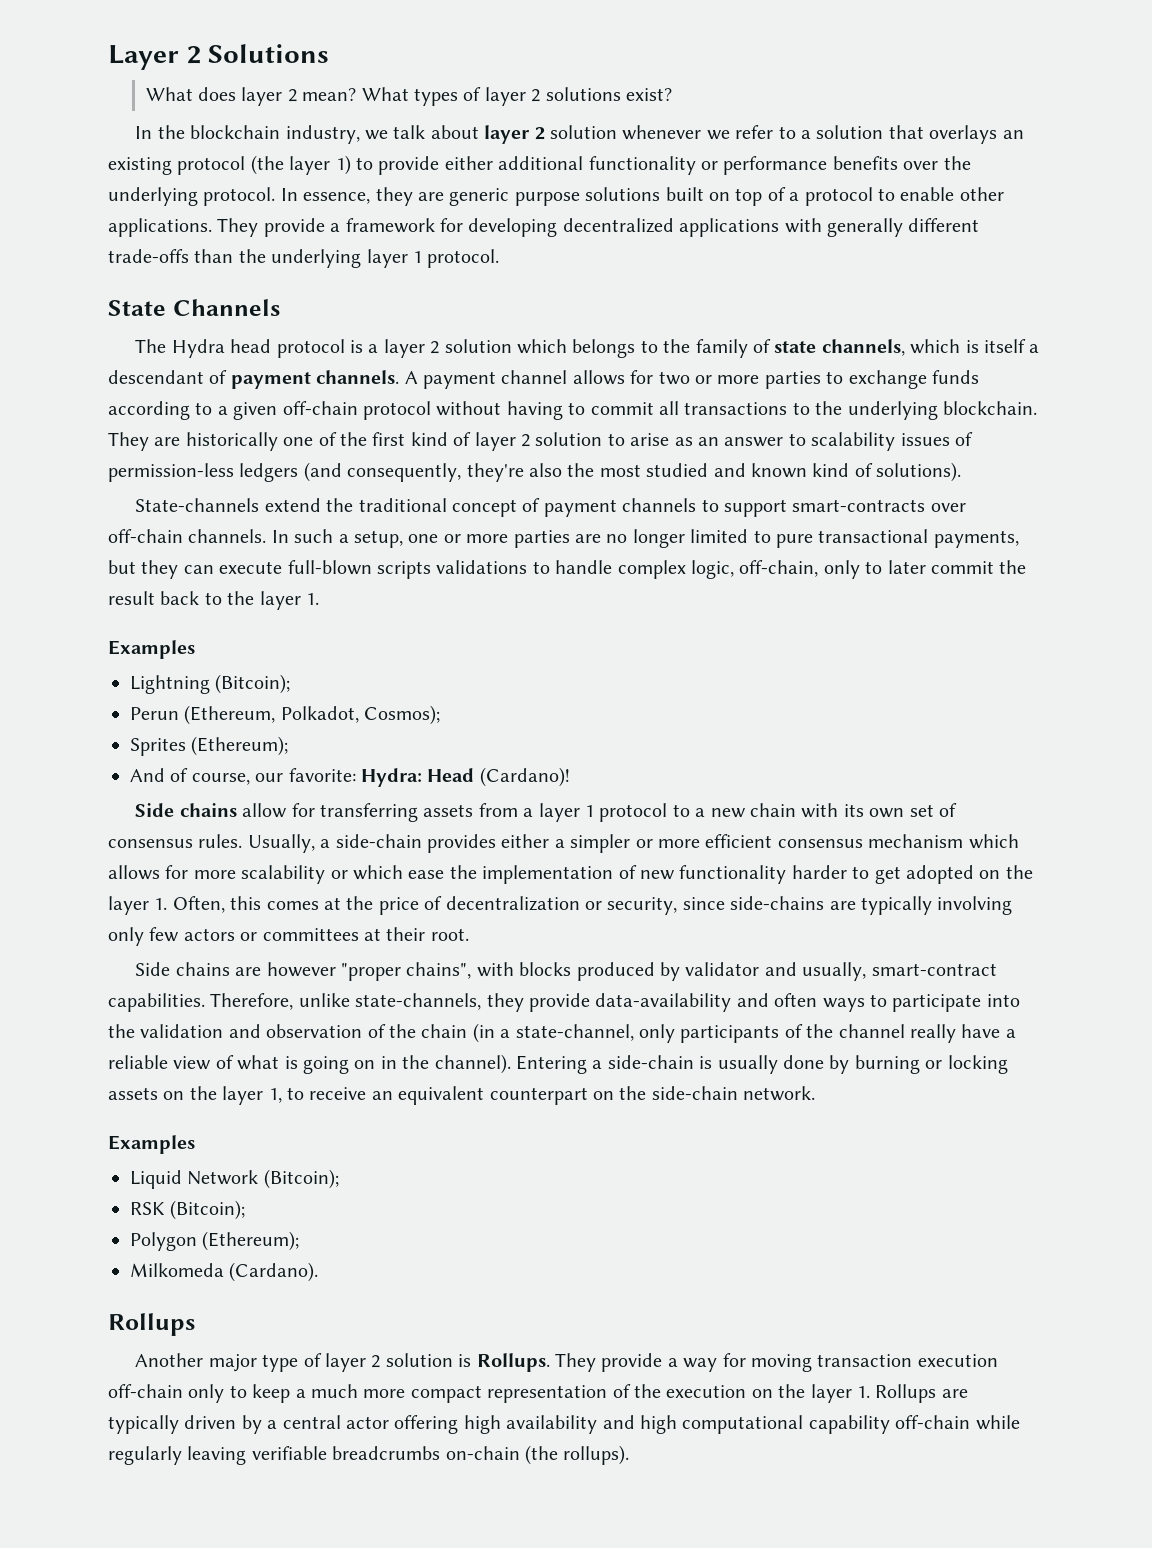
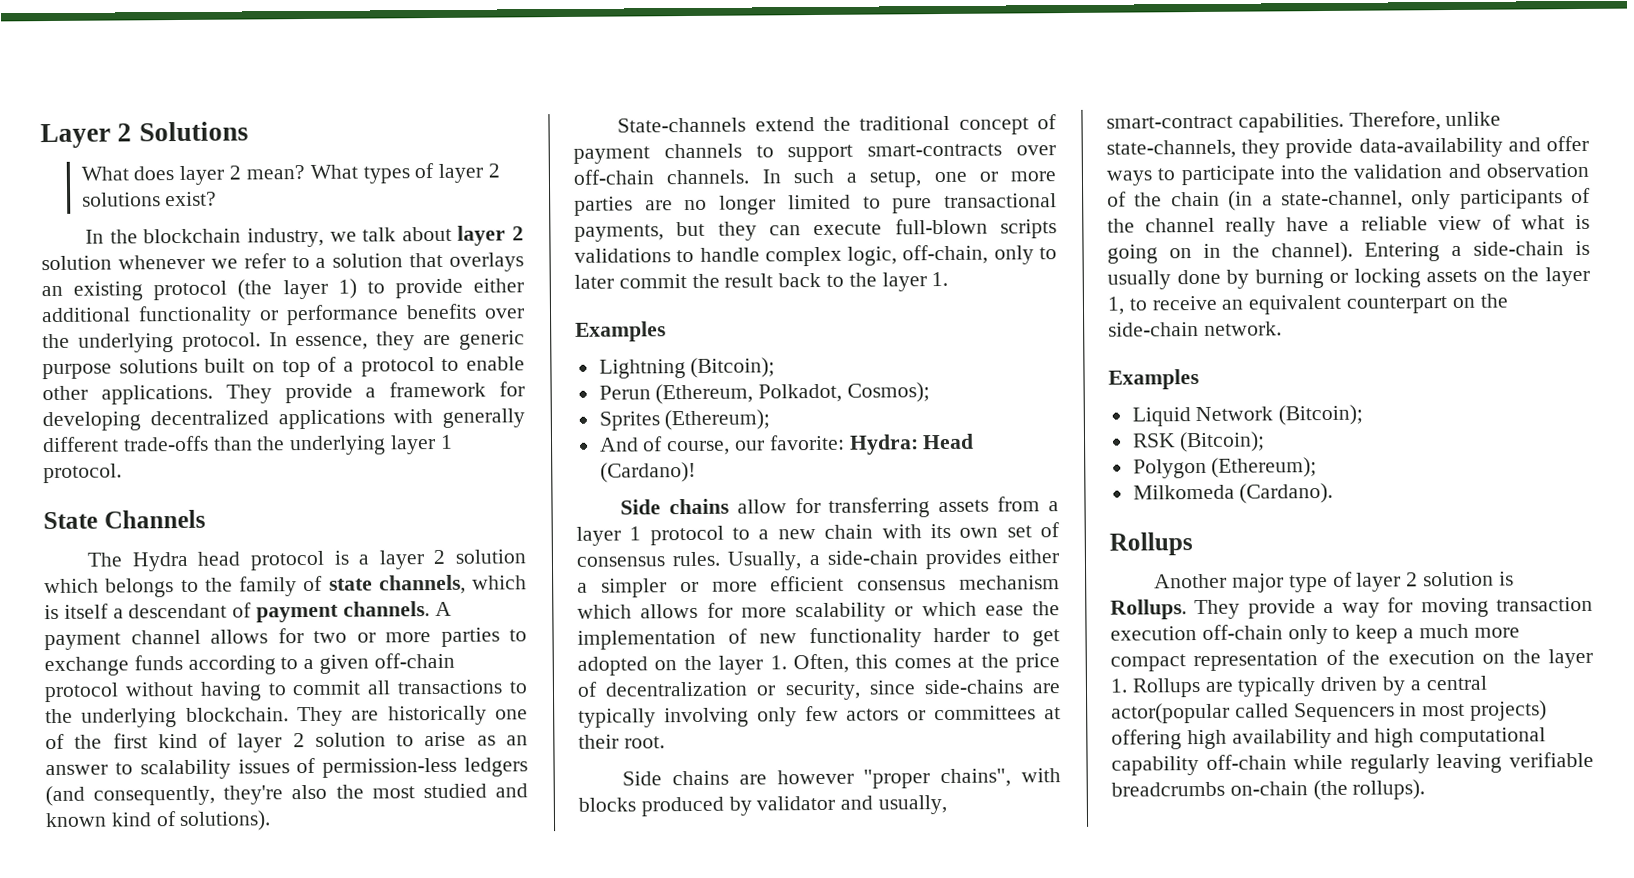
[774,993,818,1007] often -> [1546,135,1589,152] offer
[346,1416,389,1429] actor -> [1111,700,1548,724] actor(popular called Sequencers in most projects)

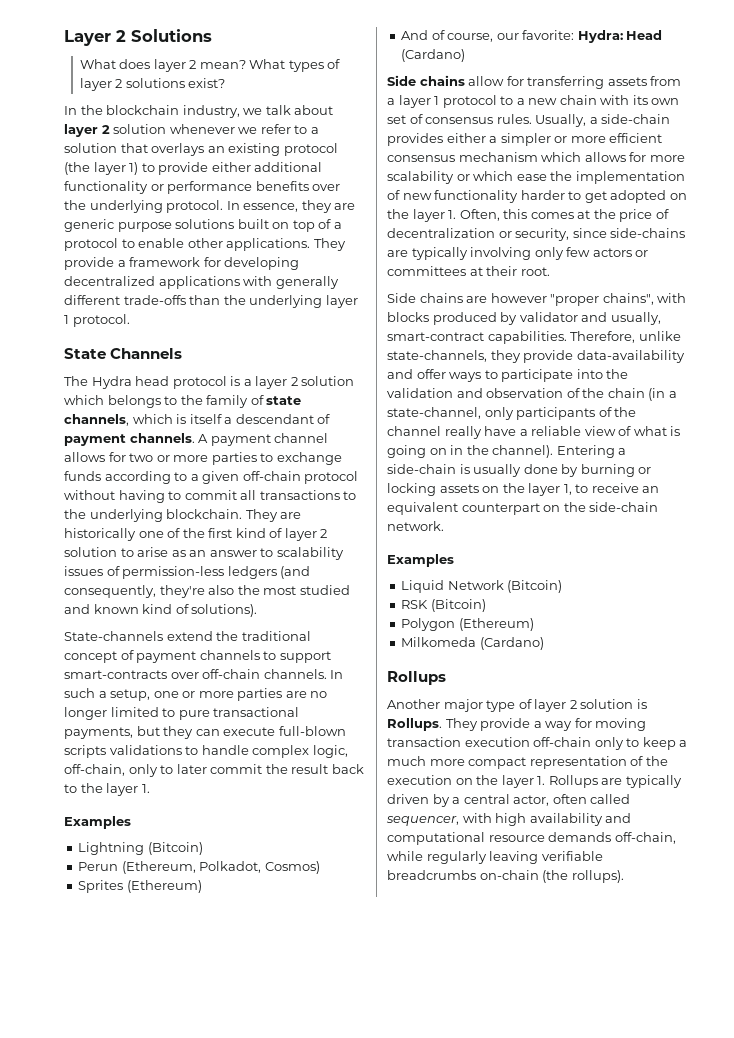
[690,357,776,378] (Bitcoin); -> [147,842,203,855] (Bitcoin)
[847,382,931,403] Cosmos); -> [264,861,320,874] Cosmos)
[664,409,771,431] (Ethereum); -> [126,880,202,893] (Ethereum)
[599,461,696,483] (Cardano)! -> [401,49,466,62] (Cardano)
[1278,404,1364,426] (Bitcoin); -> [507,580,563,593] (Bitcoin)
[1179,431,1266,453] (Bitcoin); -> [430,599,486,612] (Bitcoin)
[1211,457,1318,478] (Ethereum); -> [458,618,534,631] (Ethereum)
[1239,482,1334,504] (Cardano). -> [479,637,544,650] (Cardano)
[1111,700,1548,724] [1111,727,1547,750] [1111,754,1287,776] actor(popular called Sequencers in most projects) offering high availability and high computational capability off-chain -> [513,794,631,806] [386,813,632,826] [387,832,676,845] actor, often called sequencer, with high availability and computational resource demands off-chain,

